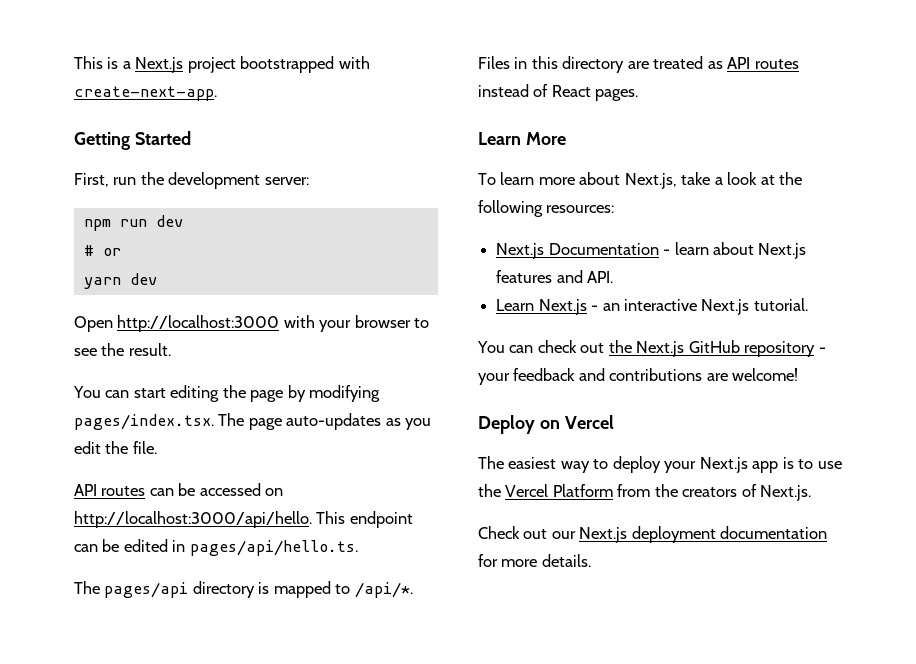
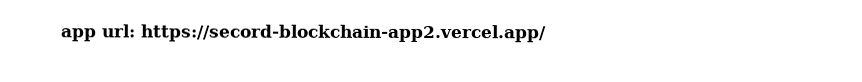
[74,56,370,73] [74,86,217,101] [74,131,191,150] [74,172,309,189] [83,215,183,231] [83,245,121,256] [83,273,157,289] [74,315,430,332] [74,343,171,356] [73,385,381,402] [74,413,432,430] [74,441,157,454] [74,483,284,496] [74,511,413,528] [74,539,358,556] [74,581,413,598] [478,56,799,73] [478,84,639,101] [478,132,566,145] [478,172,803,189] [478,200,615,217] [496,242,807,259] [496,270,614,283] [496,298,808,315] [477,340,826,357] [478,368,799,385] [478,415,614,434] [478,456,842,473] [478,484,812,501] [478,526,828,543] [478,554,591,567] This is a Next.js project bootstrapped with create-next-app. // Getting Started // First, run the development server: // npm run dev // # or // yarn dev // Open http://localhost:3000 with your browser to see the result. // You can start editing the page by modifying pages/index.tsx. The page auto-updates as you edit the file. // API routes can be accessed on http://localhost:3000/api/hello. This endpoint can be edited in pages/api/hello.ts. // The pages/api directory is mapped to /api/*. Files in this directory are treated as API routes instead of React pages. // Learn More // To learn more about Next.js, take a look at the following resources: // Next.js Documentation - learn about Next.js features and API. // Learn Next.js - an interactive Next.js tutorial. // You can check out the Next.js GitHub repository - your feedback and contributions are welcome! // Deploy on Vercel // The easiest way to deploy your Next.js app is to use the Vercel Platform from the creators of Next.js. // Check out our Next.js deployment documentation for more details. -> [60,24,547,43] app url: https://secord-blockchain-app2.vercel.app/

